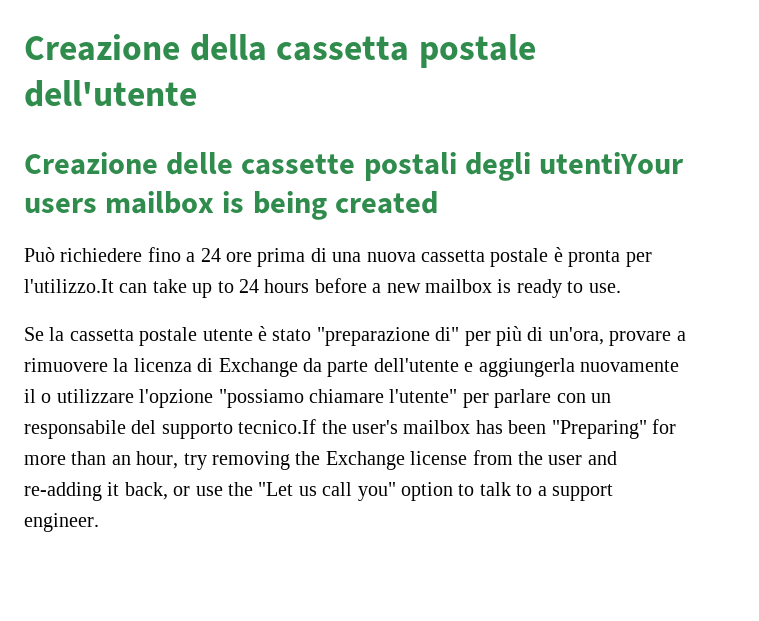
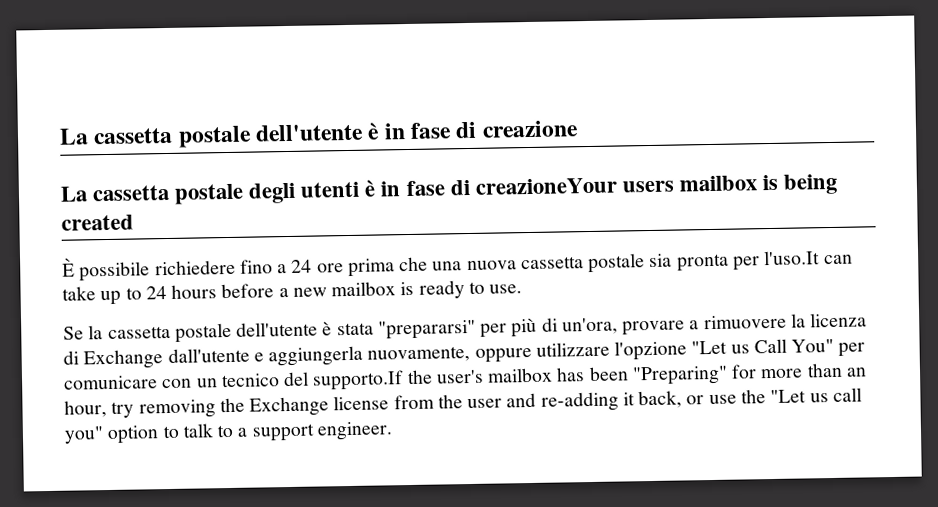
[24,34,536,68] [24,80,197,107] [24,152,685,181] Creazione della cassetta postale dell'utente // Creazione delle cassette postali degli utentiYour -> [59,120,579,148] [60,177,618,205] La cassetta postale dell'utente è in fase di creazione // La cassetta postale degli utenti è in fase di creazioneYour
[24,247,55,262] Può -> [62,257,151,282] È possibile
[310,248,327,262] di -> [399,256,429,272] che
[553,247,563,262] è -> [649,253,673,268] sia
[24,279,114,293] l'utilizzo.It -> [764,250,821,266] l'uso.It
[202,326,460,346] utente è stato "preparazione di" -> [236,319,476,340] dell'utente è stata "prepararsi"
[303,358,679,377] [24,389,611,408] [24,419,317,439] da parte dell'utente e aggiungerla nuovamente il o utilizzare l'opzione "possiamo chiamare l'utente" per parlare con un responsabile del supporto tecnico.If -> [167,338,866,367] [63,370,405,391] dall'utente e aggiungerla nuovamente, oppure utilizzare l'opzione "Let us Call You" per comunicare con un tecnico del supporto.If

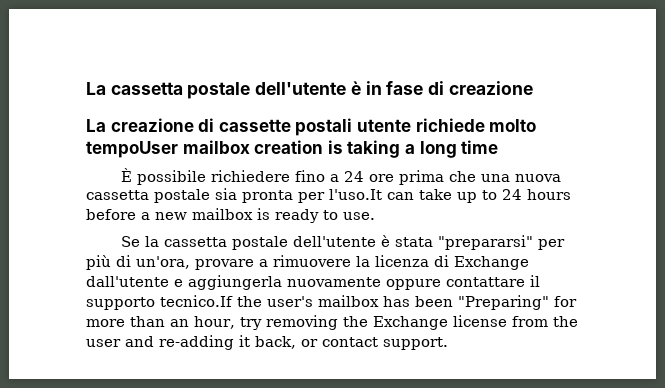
[92,173,838,205] [61,214,134,231] cassetta postale degli utenti è in fase di creazioneYour users mailbox is being created -> [110,118,537,136] [86,140,499,158] creazione di cassette postali utente richiede molto tempoUser mailbox creation is taking a long time
[367,338,866,363] [63,370,405,391] nuovamente, oppure utilizzare l'opzione "Let us Call You" per comunicare con un tecnico del supporto.If -> [287,275,540,290] [86,295,233,310] nuovamente oppure contattare il supporto tecnico.If
[708,387,862,405] [64,421,393,445] use the "Let us call you" option to talk to a support engineer. -> [322,337,448,350] contact support.

